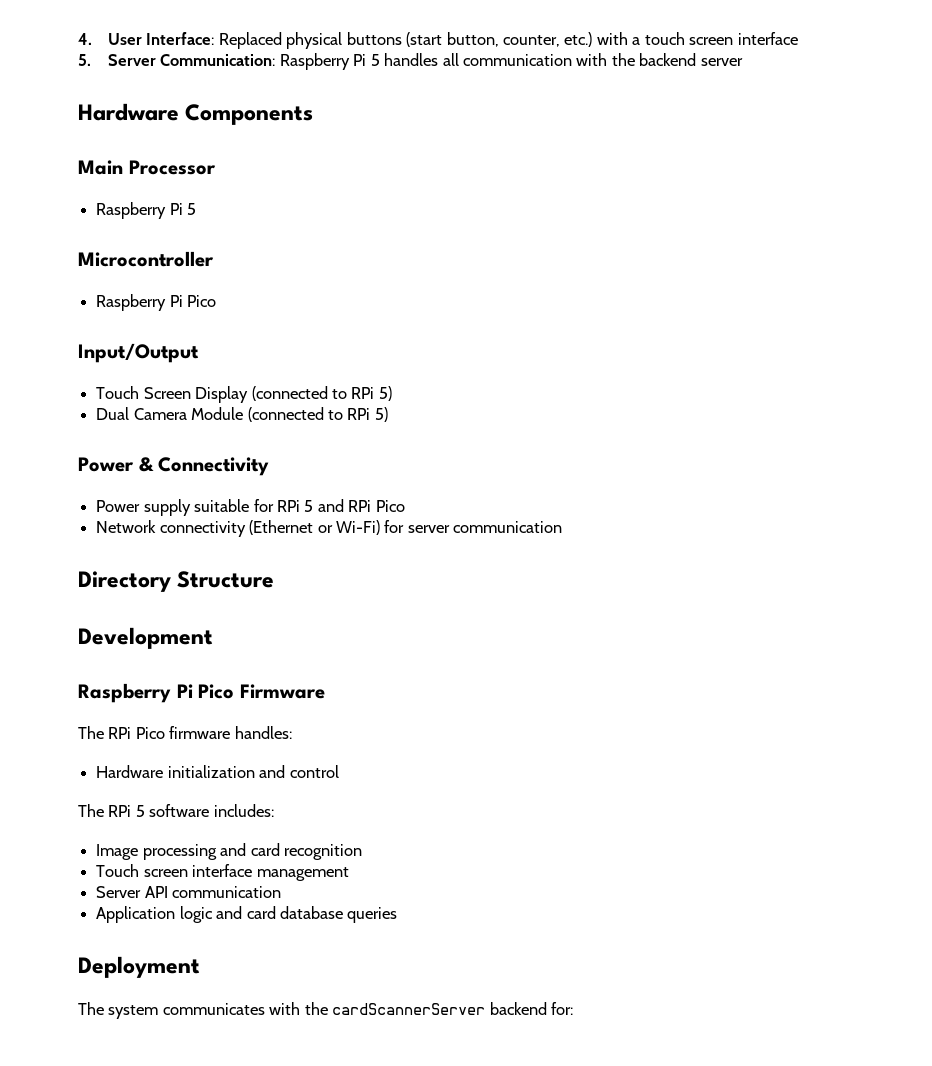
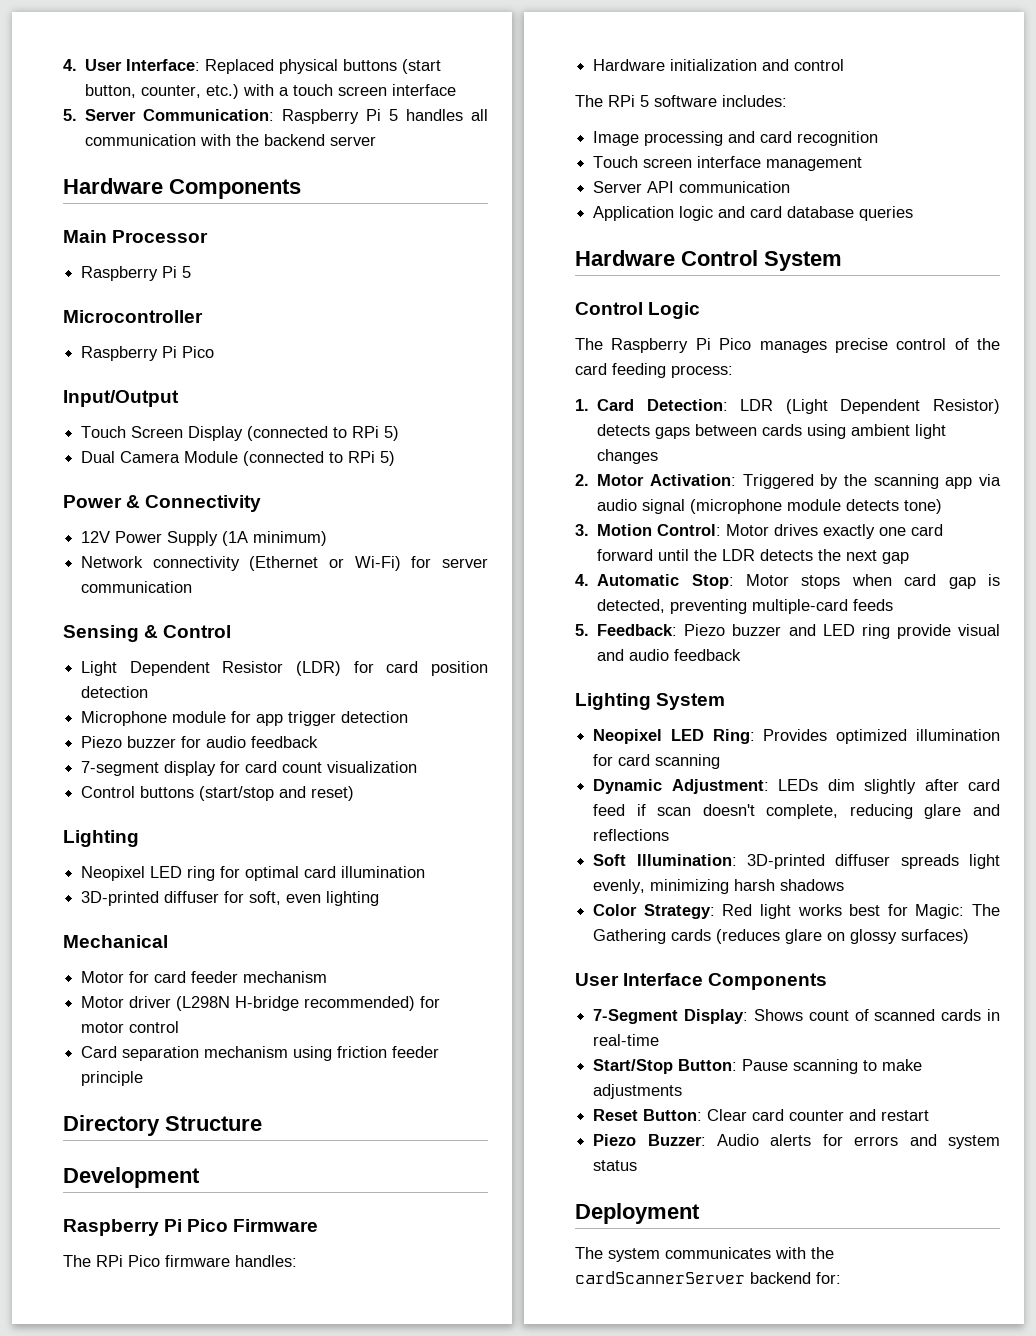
[96,499,405,516] Power supply suitable for RPi 5 and RPi Pico -> [81,531,328,546] 12V Power Supply (1A minimum)
(563, 527) none -> [63,625,232,642] [81,661,488,676] [81,686,149,698] [81,711,409,726] [81,736,319,748] [81,761,418,776] [81,786,355,801] [63,830,139,847] [81,866,426,881] [81,891,380,906] [63,935,168,948] [81,971,328,983] [81,996,441,1011] [81,1021,180,1033] [81,1046,440,1061] [81,1071,144,1086] // Sensing & Control // Light Dependent Resistor (LDR) for card position detection // Microphone module for app trigger detection // Piezo buzzer for audio feedback // 7-segment display for card count visualization // Control buttons (start/stop and reset) // Lighting // Neopixel LED ring for optimal card illumination // 3D-printed diffuser for soft, even lighting // Mechanical // Motor for card feeder mechanism // Motor driver (L298N H-bridge recommended) for motor control // Card separation mechanism using friction feeder principle
(398, 915) none -> [575,250,842,271] [575,302,701,319] [575,338,1000,353] [575,363,733,378] [575,399,1000,414] [597,424,947,439] [597,449,659,464] [575,474,1001,489] [597,499,943,514] [575,524,944,539] [597,549,910,564] [575,574,1001,589] [597,599,894,614] [575,624,1000,639] [597,649,742,661] [575,693,726,710] [593,729,1000,744] [593,754,721,769] [593,779,1000,794] [593,804,1000,819] [593,829,670,841] [593,854,1000,869] [593,879,845,894] [593,904,1000,919] [593,929,970,944] [575,973,828,990] [593,1009,1000,1024] [593,1034,660,1046] [593,1059,923,1074] [593,1084,683,1099] [593,1109,930,1121] [593,1134,1000,1149] [593,1160,638,1171] // Hardware Control System // Control Logic // The Raspberry Pi Pico manages precise control of the card feeding process: // 1. Card Detection: LDR (Light Dependent Resistor) detects gaps between cards using ambient light changes // 2. Motor Activation: Triggered by the scanning app via audio signal (microphone module detects tone) // 3. Motion Control: Motor drives exactly one card forward until the LDR detects the next gap // 4. Automatic Stop: Motor stops when card gap is detected, preventing multiple-card feeds // 5. Feedback: Piezo buzzer and LED ring provide visual and audio feedback // Lighting System // Neopixel LED Ring: Provides optimized illumination for card scanning // Dynamic Adjustment: LEDs dim slightly after card feed if scan doesn't complete, reducing glare and reflections // Soft Illumination: 3D-printed diffuser spreads light evenly, minimizing harsh shadows // Color Strategy: Red light works best for Magic: The Gathering cards (reduces glare on glossy surfaces) // User Interface Components // 7-Segment Display: Shows count of scanned cards in real-time // Start/Stop Button: Pause scanning to make adjustments // Reset Button: Clear card counter and restart // Piezo Buzzer: Audio alerts for errors and system status

